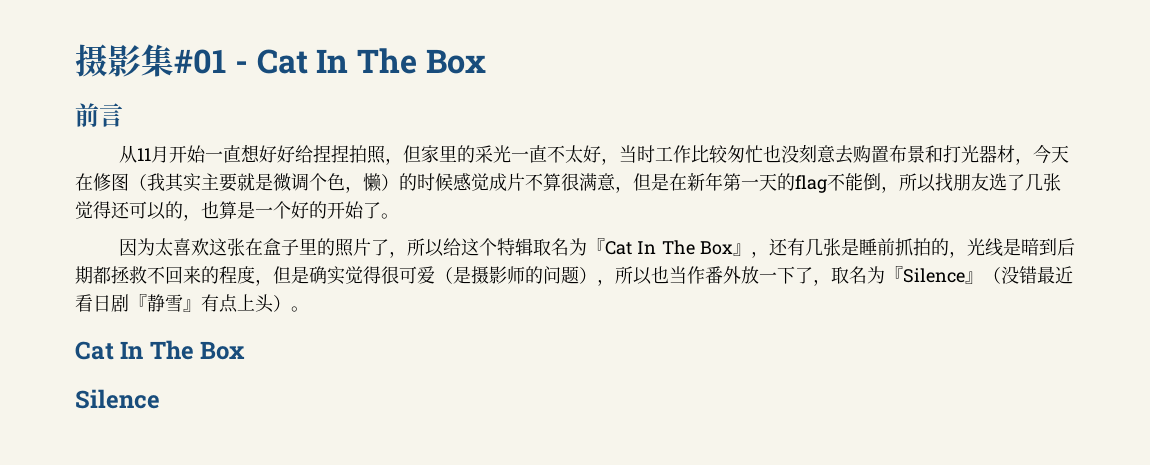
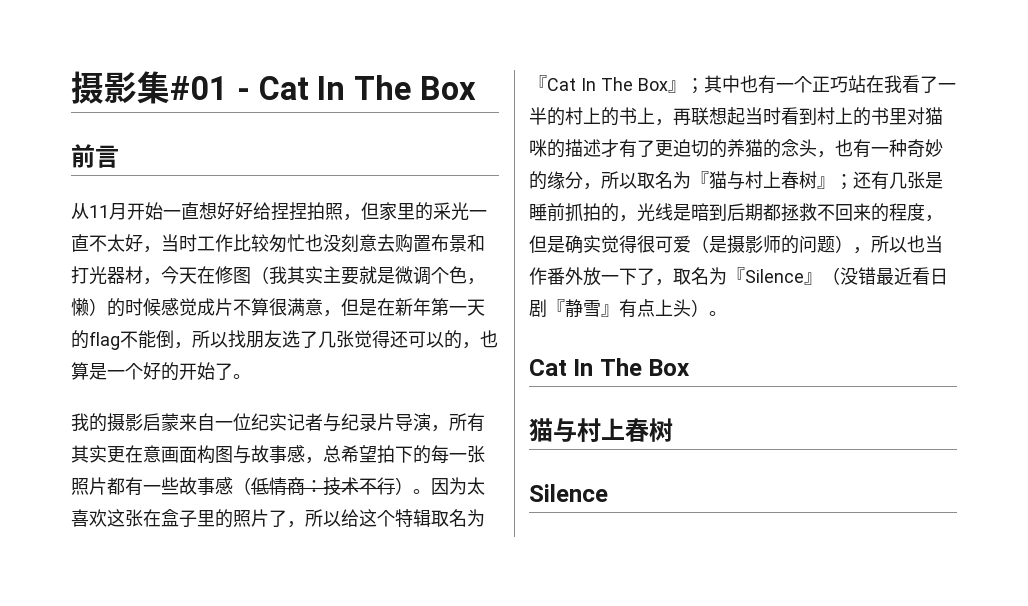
(399, 216) none -> [71,413,485,432] [71,445,485,464] [71,477,431,496] 我的摄影启蒙来自一位纪实记者与纪录片导演，所有其实更在意画面构图与故事感，总希望拍下的每一张照片都有一些故事感（低情商：技术不行）。
[751,251,770,258] ， -> [685,75,956,94] [529,107,943,126] [529,139,943,158] [529,171,853,190] ；其中也有一个正巧站在我看了一半的村上的书上，再联想起当时看到村上的书里对猫咪的描述才有了更迫切的养猫的念头，也有一种奇妙的缘分，所以取名为『猫与村上春树』；
(246, 350) none -> [529,418,673,442] // 猫与村上春树

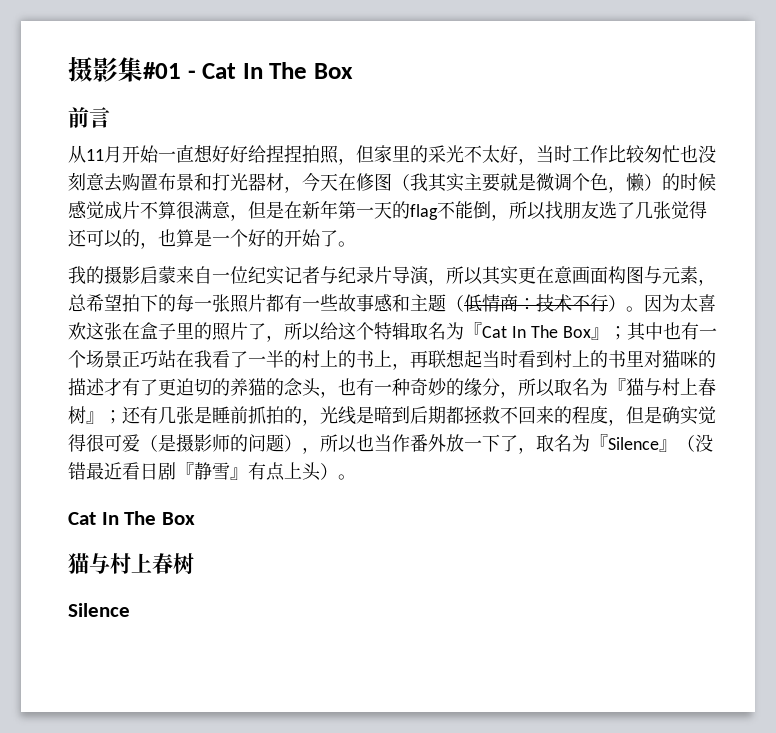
[469,210,487,218] [71,234,89,252] 一直 -> (464, 154) none
[467,413,485,432] 有 -> [464,267,483,285] 以
[251,445,305,463] 故事感 -> [662,266,698,284] 元素
(233, 486) none -> [392,294,446,312] 和主题
(812, 84) none -> [86,350,122,368] 场景

